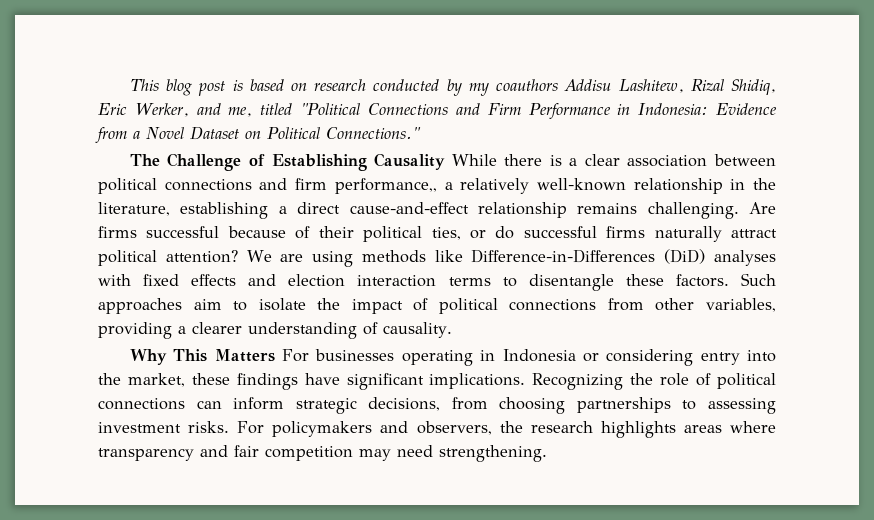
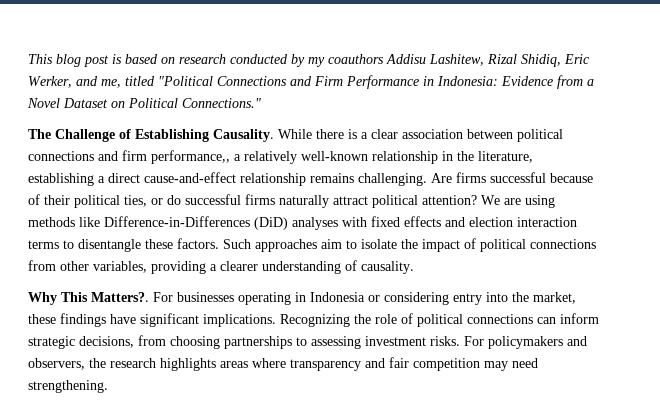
[374,153,446,170] Causality -> [213,129,274,142] Causality.
[214,349,275,362] Matters -> [91,292,149,302] Matters?.

